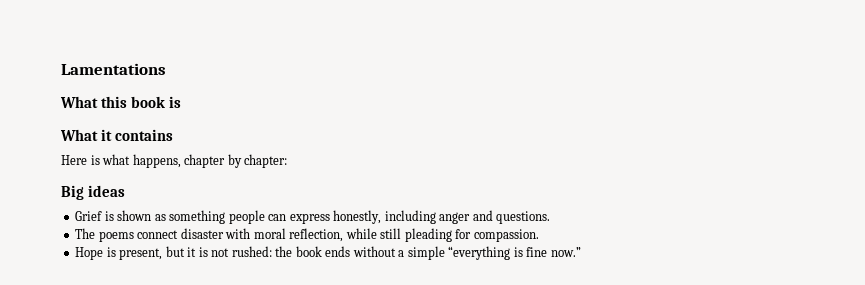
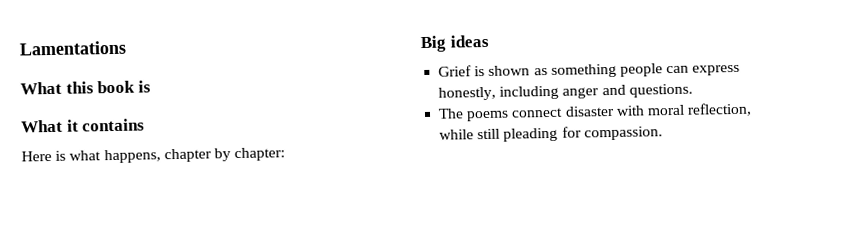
[75,246,581,260] // Hope is present, but it is not rushed: the book ends without a simple “everything is fine now.” -> (663, 133) none

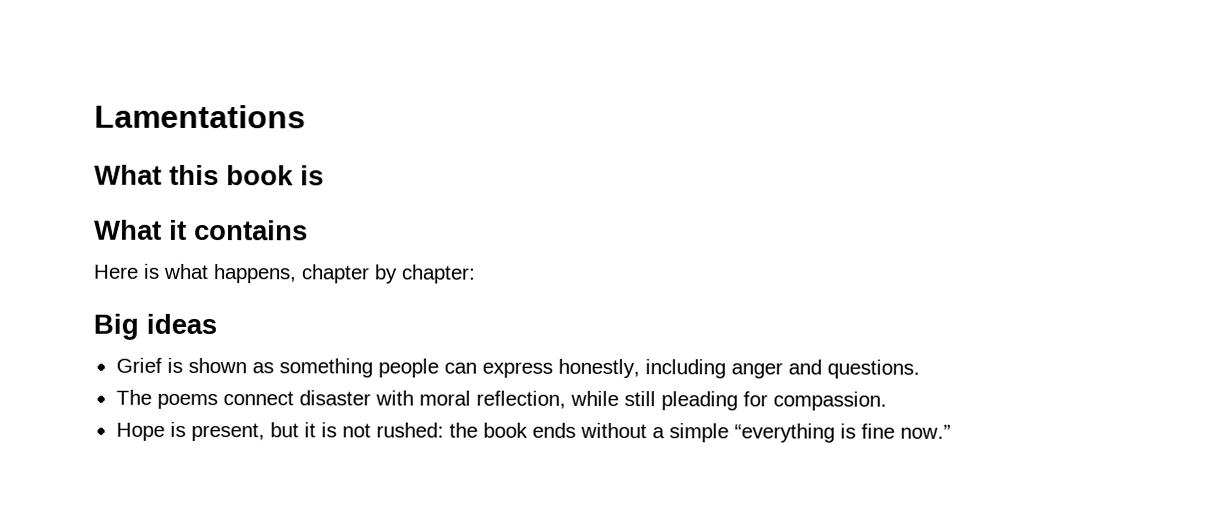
(663, 133) none -> [115,421,951,443] // Hope is present, but it is not rushed: the book ends without a simple “everything is fine now.”

